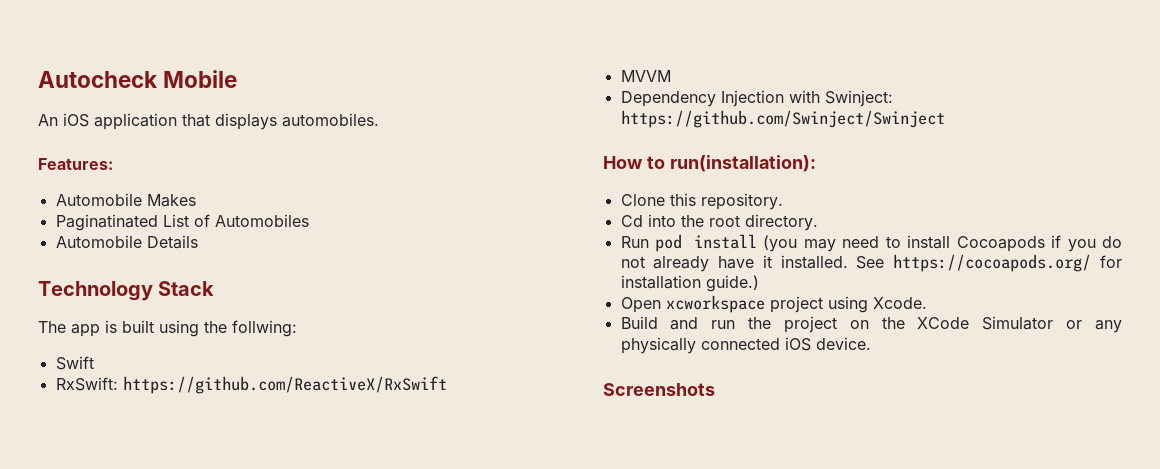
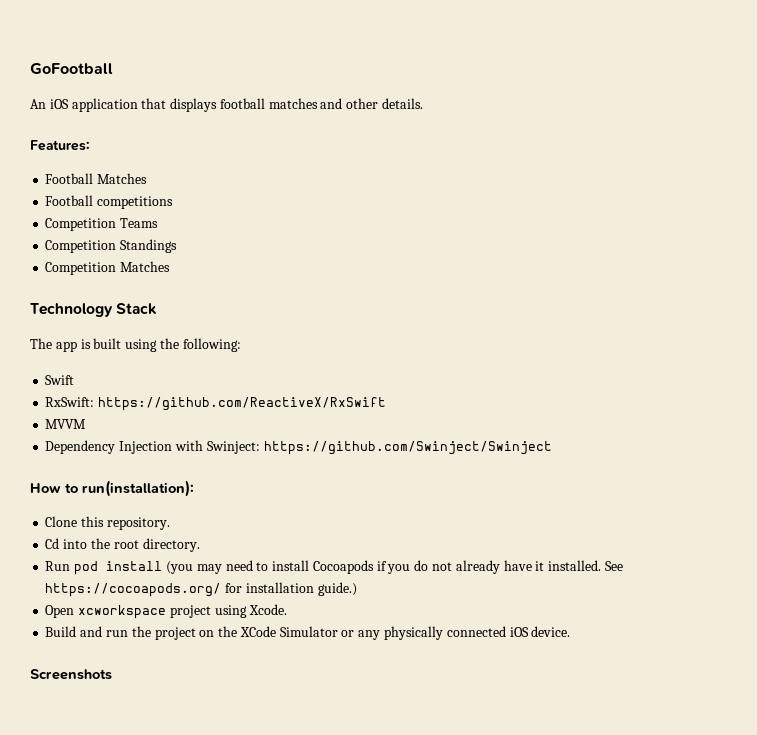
[38,70,238,88] Autocheck Mobile -> [30,63,113,74] GoFootball
[282,113,379,127] [38,158,113,170] [55,193,196,207] [55,214,309,231] [55,235,198,249] automobiles. // Features: // Automobile Makes // Paginatinated List of Automobiles // Automobile Details -> [219,98,424,109] [30,140,90,151] [45,173,148,184] [45,195,174,209] [45,218,159,231] [45,239,178,253] [45,261,171,275] football matches and other details. // Features: // Football Matches // Football competitions // Competition Teams // Competition Standings // Competition Matches
[232,320,297,337] follwing: -> [182,338,241,352] following:

